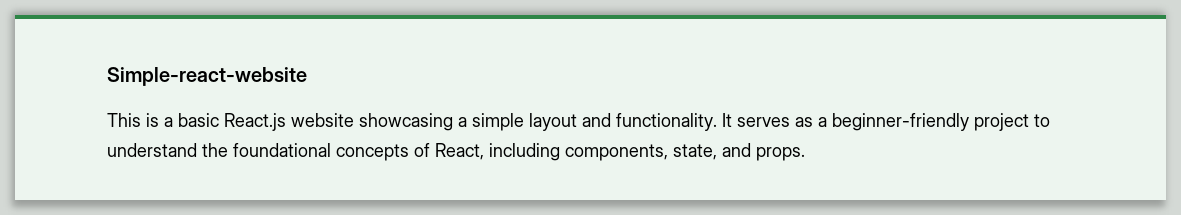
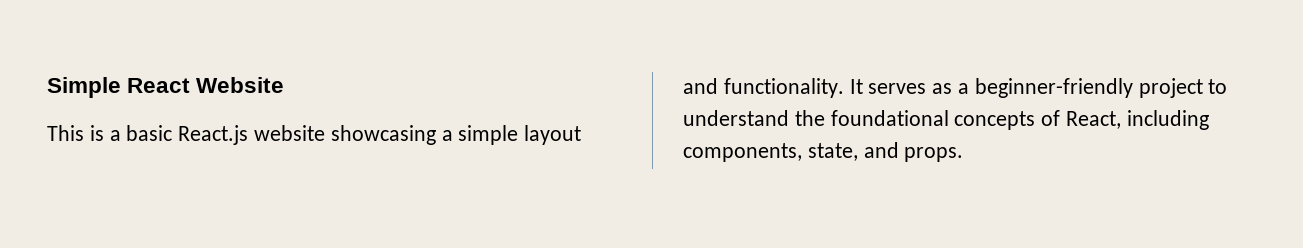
[107,67,307,86] Simple-react-website -> [47,77,285,98] Simple React Website

